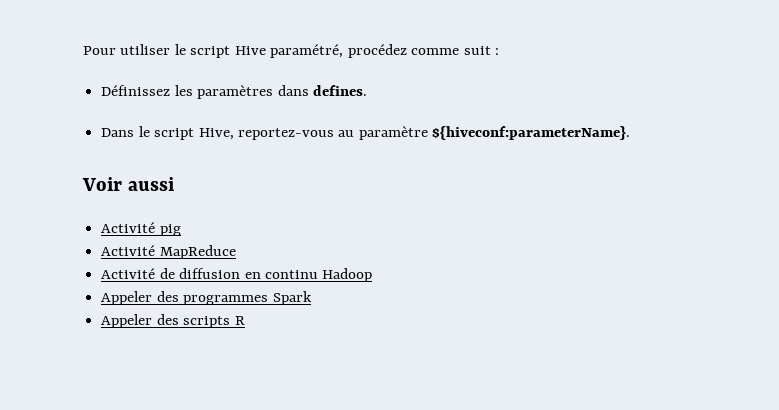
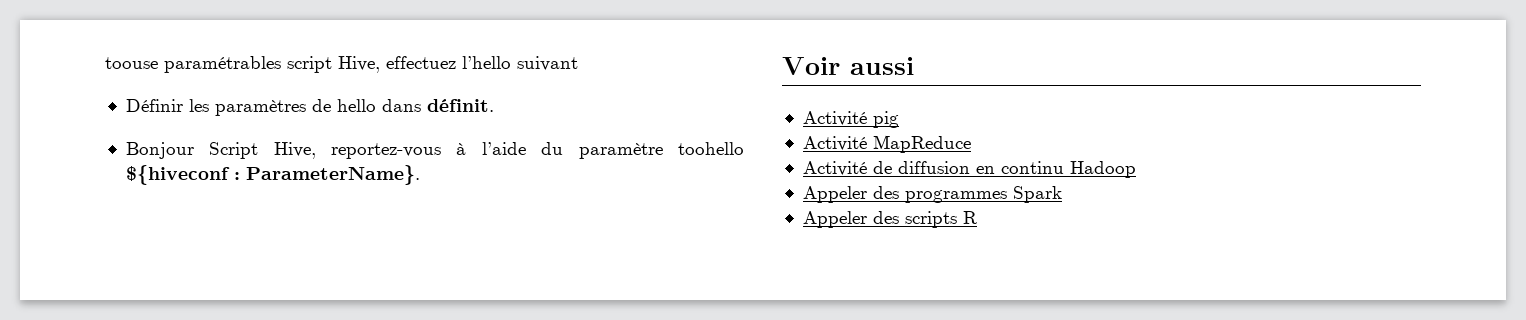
[83,44,500,58] [101,85,367,99] [101,126,631,140] Pour utiliser le script Hive paramétré, procédez comme suit : // Définissez les paramètres dans defines. // Dans le script Hive, reportez-vous au paramètre ${hiveconf:parameterName}. -> [105,56,578,73] [125,99,494,116] [125,142,744,159] [125,165,420,185] toouse paramétrables script Hive, effectuez l’hello suivant // Définir les paramètres de hello dans définit. // Bonjour Script Hive, reportez-vous à l’aide du paramètre toohello ${hiveconf : ParameterName}.

